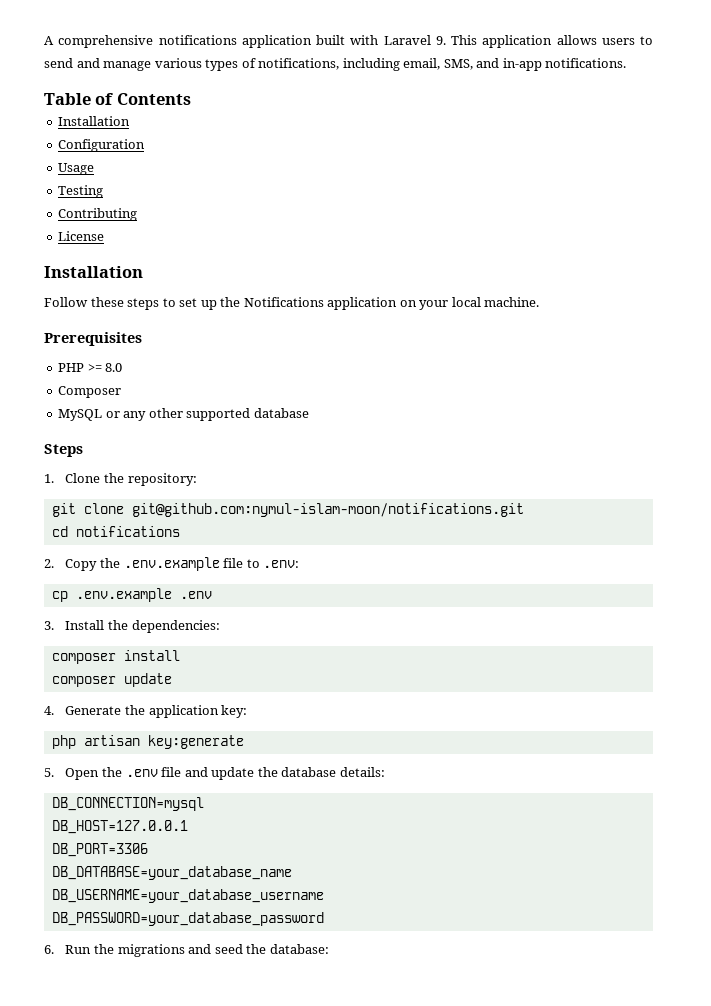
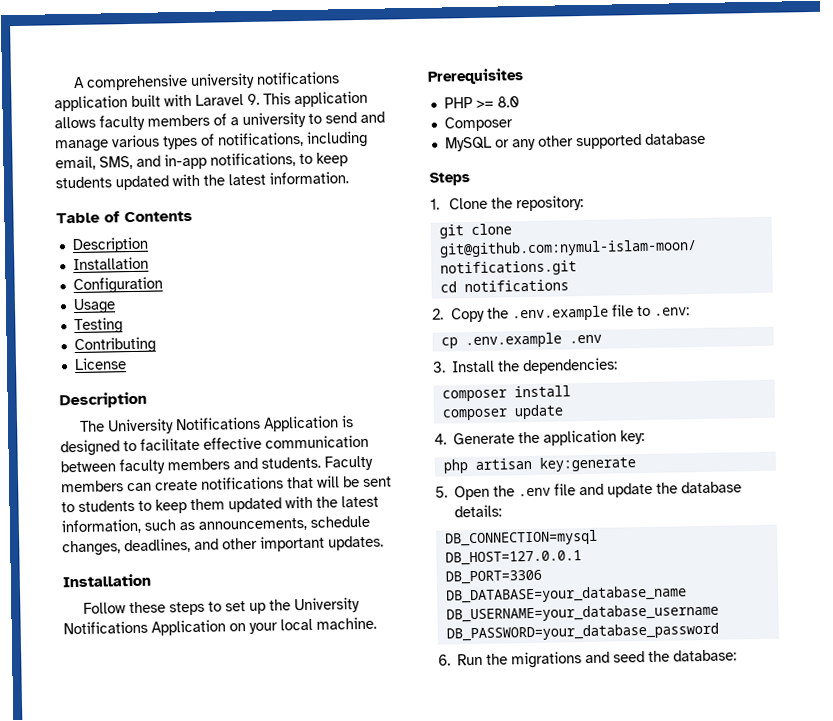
(154, 41) none -> [189,72,255,89] university
[601,38,635,45] users -> [99,111,306,131] faculty members of a university
[545,58,627,68] notifications. -> [210,152,348,168] [55,171,349,191] notifications, to keep students updated with the latest information.
(191, 99) none -> [71,236,149,254] // Description
(105, 236) none -> [59,391,147,409] [79,415,354,435] [60,434,369,457] [60,455,373,475] [61,475,392,493] [61,495,379,514] [61,515,370,535] [62,535,384,557] // Description // The University Notifications Application is designed to facilitate effective communication between faculty members and students. Faculty members can create notifications that will be sent to students to keep them updated with the latest information, such as announcements, schedule changes, deadlines, and other important updates.
[243,297,398,310] Notifications application -> [293,597,360,614] [63,619,226,636] University Notifications Application

